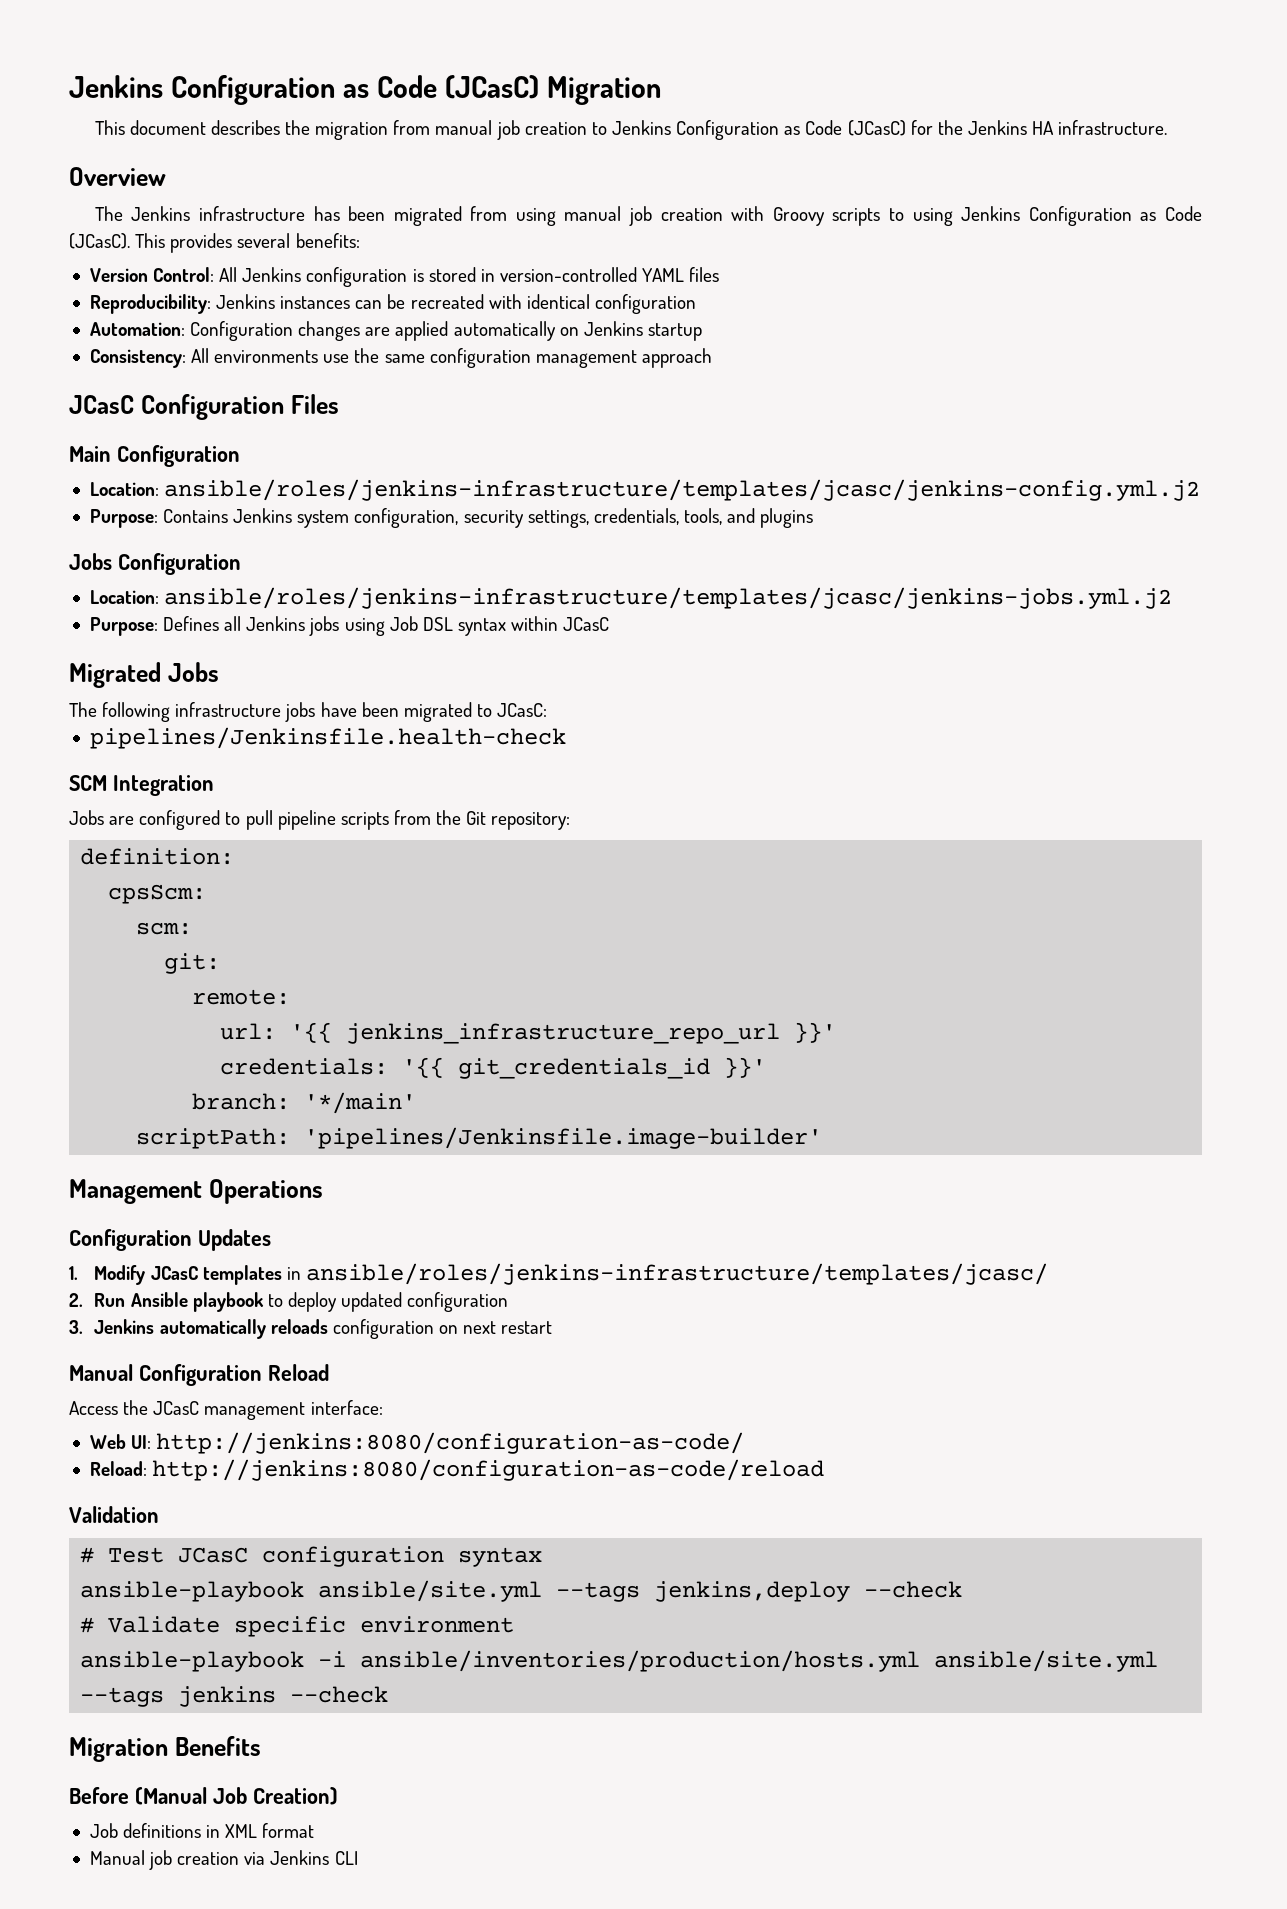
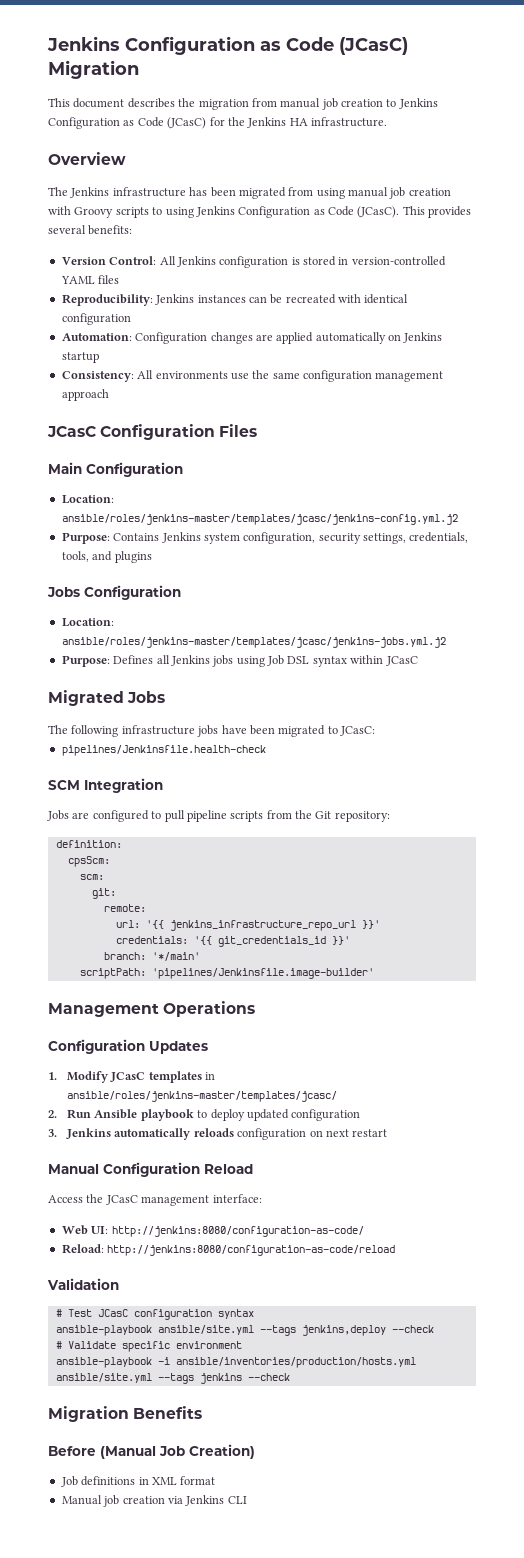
[164,479,1201,501] ansible/roles/jenkins-infrastructure/templates/jcasc/jenkins-config.yml.j2 -> [61,514,458,525] ansible/roles/jenkins-master/templates/jcasc/jenkins-config.yml.j2
[164,587,1173,609] ansible/roles/jenkins-infrastructure/templates/jcasc/jenkins-jobs.yml.j2 -> [61,637,446,648] ansible/roles/jenkins-master/templates/jcasc/jenkins-jobs.yml.j2
[305,1263,1048,1285] ansible/roles/jenkins-infrastructure/templates/jcasc/ -> [67,1091,338,1102] ansible/roles/jenkins-master/templates/jcasc/

